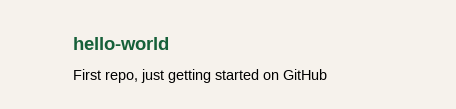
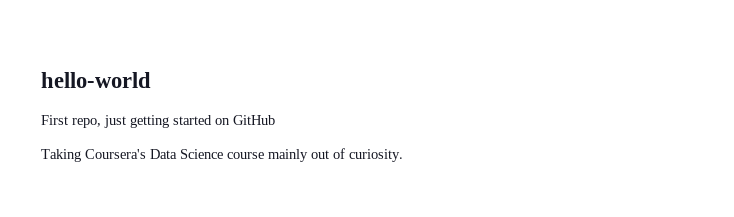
(327, 74) none -> [41,148,403,162] // Taking Coursera's Data Science course mainly out of curiosity.

